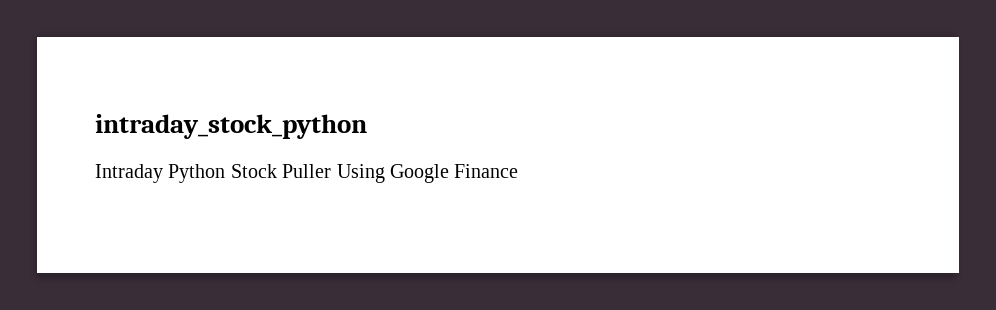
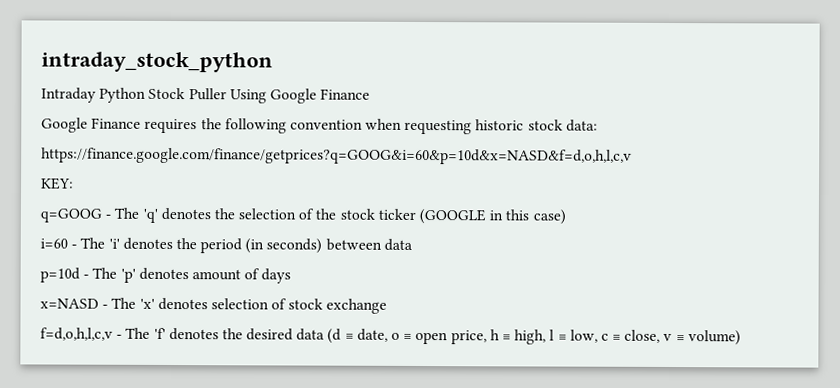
(519, 171) none -> [41,117,598,135] [41,147,632,165] [41,177,74,190] [40,207,566,225] [40,237,413,254] [40,267,292,284] [40,297,388,314] [40,327,741,346] // Google Finance requires the following convention when requesting historic stock data: // https://finance.google.com/finance/getprices?q=GOOG&i=60&p=10d&x=NASD&f=d,o,h,l,c,v // KEY: // q=GOOG - The 'q' denotes the selection of the stock ticker (GOOGLE in this case) // i=60 - The 'i' denotes the period (in seconds) between data // p=10d - The 'p' denotes amount of days // x=NASD - The 'x' denotes selection of stock exchange // f=d,o,h,l,c,v - The 'f' denotes the desired data (d ≡ date, o ≡ open price, h ≡ high, l ≡ low, c ≡ close, v ≡ volume)

